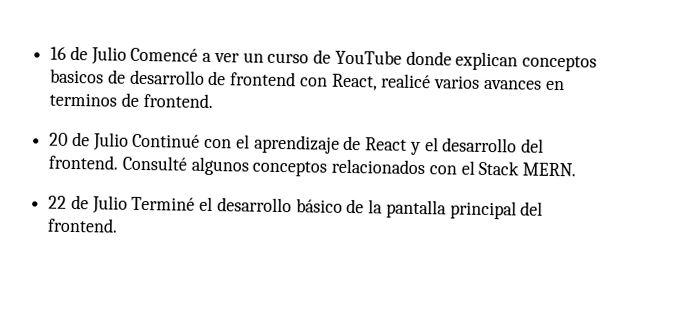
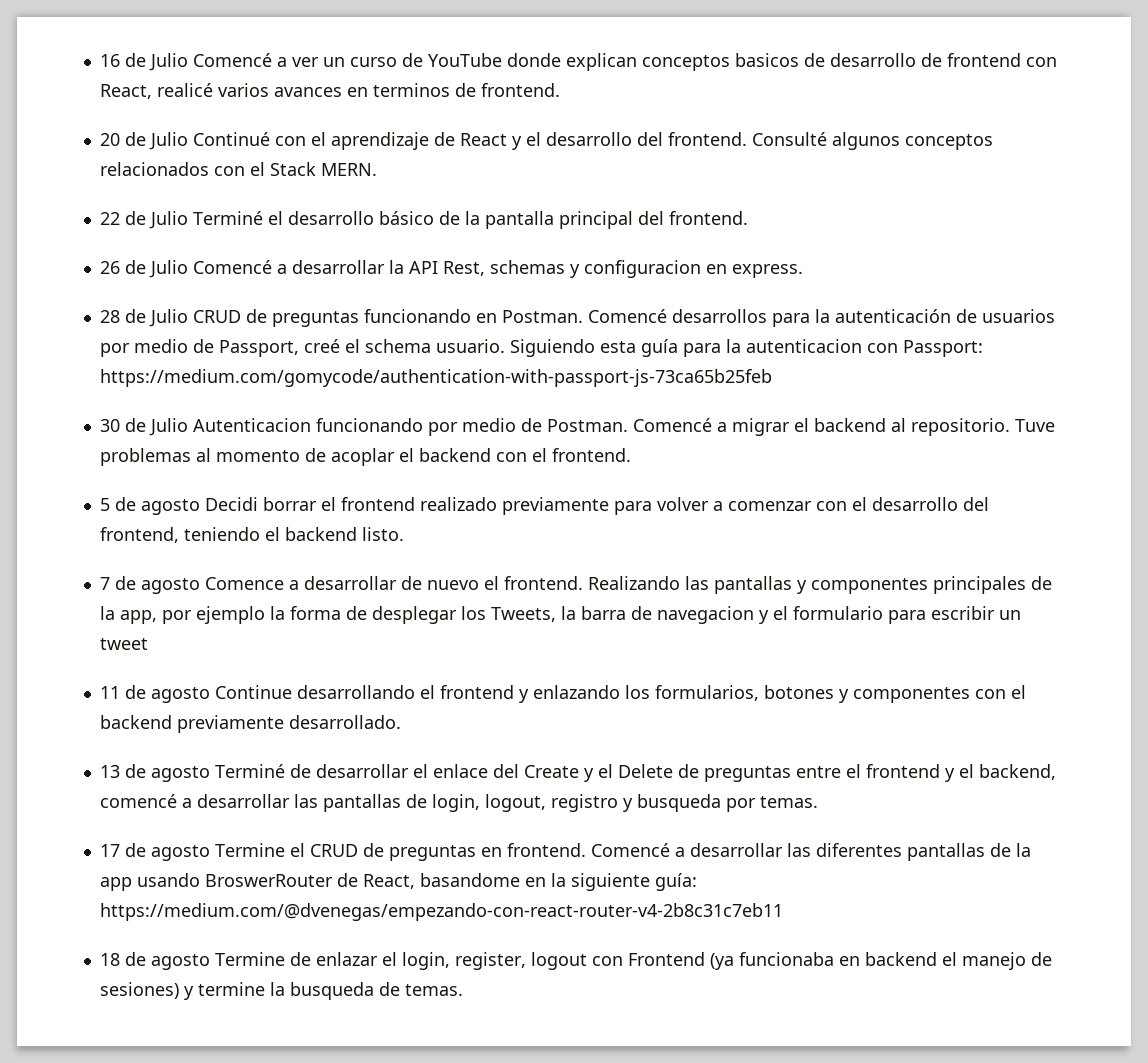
(119, 225) none -> [99,260,803,278] [99,309,1055,327] [99,339,983,357] [99,369,772,387] [99,418,1055,436] [99,448,631,466] [99,497,989,515] [99,527,404,543] [99,576,1052,594] [99,606,1021,624] [99,638,148,650] [99,685,1026,703] [99,715,401,733] [99,764,1056,782] [99,794,818,812] [99,843,1031,861] [99,873,697,891] [99,903,783,921] [99,952,1052,970] [99,982,463,1000] // 26 de Julio Comencé a desarrollar la API Rest, schemas y configuracion en express. // 28 de Julio CRUD de preguntas funcionando en Postman. Comencé desarrollos para la autenticación de usuarios por medio de Passport, creé el schema usuario. Siguiendo esta guía para la autenticacion con Passport: https://medium.com/gomycode/authentication-with-passport-js-73ca65b25feb // 30 de Julio Autenticacion funcionando por medio de Postman. Comencé a migrar el backend al repositorio. Tuve problemas al momento de acoplar el backend con el frontend. // 5 de agosto Decidi borrar el frontend realizado previamente para volver a comenzar con el desarrollo del frontend, teniendo el backend listo. // 7 de agosto Comence a desarrollar de nuevo el frontend. Realizando las pantallas y componentes principales de la app, por ejemplo la forma de desplegar los Tweets, la barra de navegacion y el formulario para escribir un tweet // 11 de agosto Continue desarrollando el frontend y enlazando los formularios, botones y componentes con el backend previamente desarrollado. // 13 de agosto Terminé de desarrollar el enlace del Create y el Delete de preguntas entre el frontend y el backend, comencé a desarrollar las pantallas de login, logout, registro y busqueda por temas. // 17 de agosto Termine el CRUD de preguntas en frontend. Comencé a desarrollar las diferentes pantallas de la app usando BroswerRouter de React, basandome en la siguiente guía: https://medium.com/@dvenegas/empezando-con-react-router-v4-2b8c31c7eb11 // 18 de agosto Termine de enlazar el login, register, logout con Frontend (ya funcionaba en backend el manejo de sesiones) y termine la busqueda de temas.

